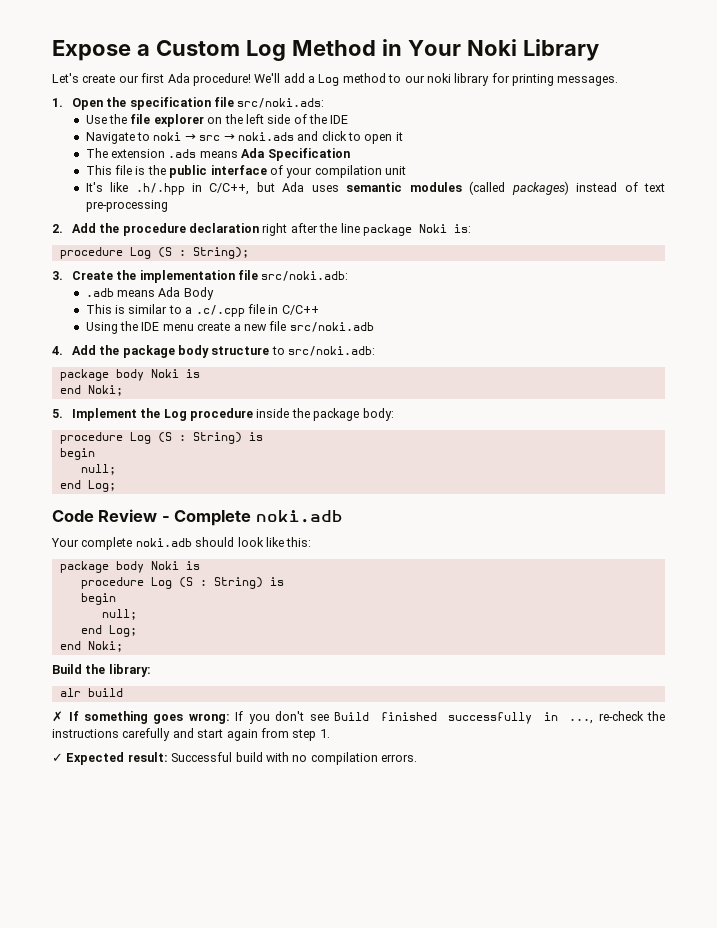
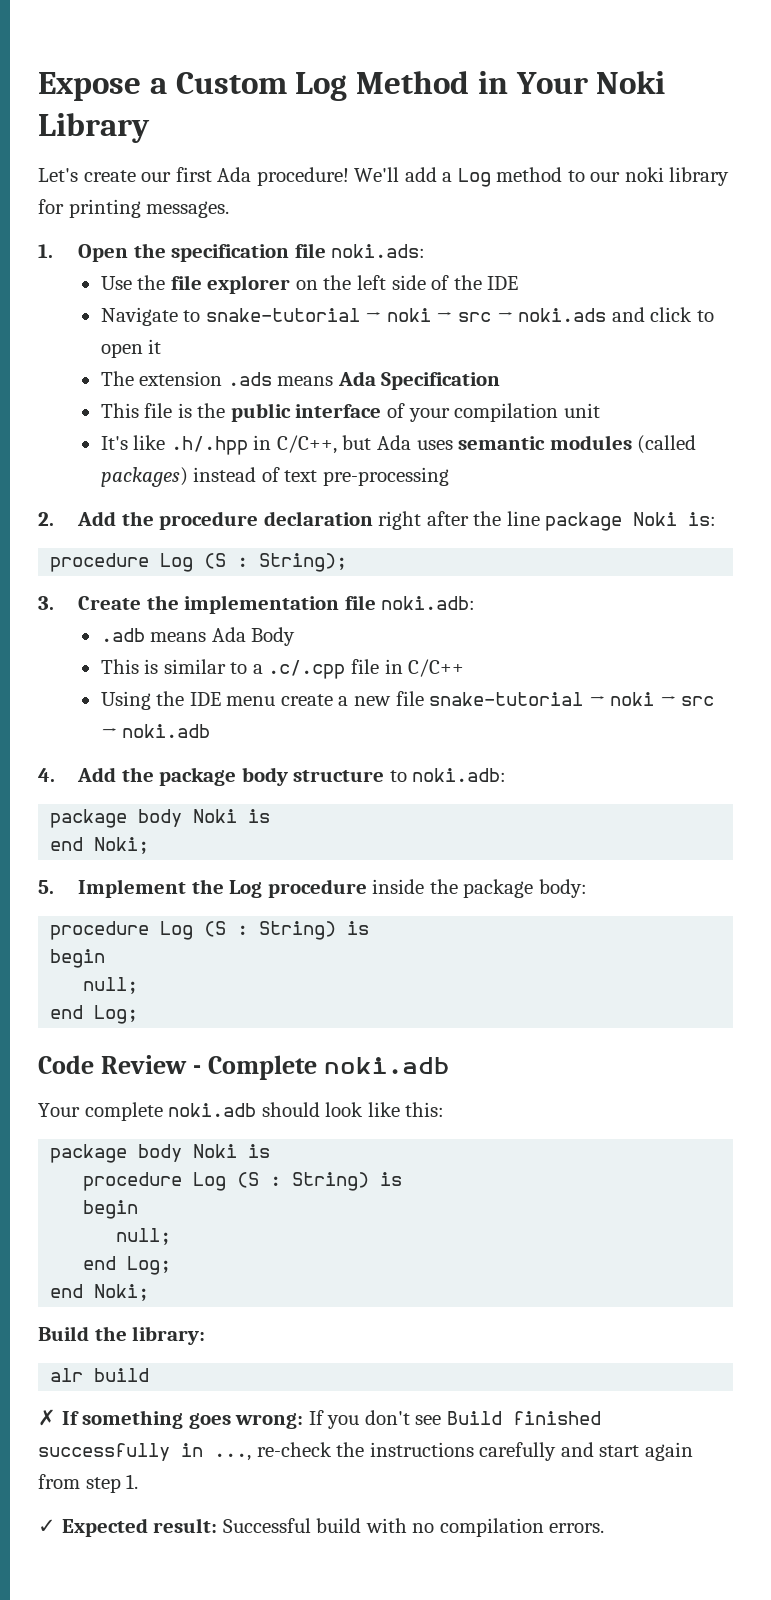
[237,98,325,108] src/noki.ads: -> [331,244,426,258] noki.ads:
(151, 136) none -> [205,308,382,322] snake-tutorial →
[261,271,349,281] src/noki.adb: -> [381,596,476,610] noki.adb:
[289,322,374,332] src/noki.adb -> [429,692,715,706] [100,724,211,738] snake-tutorial → noki → src → noki.adb
[288,346,376,356] src/noki.adb: -> [412,768,507,782] noki.adb:

